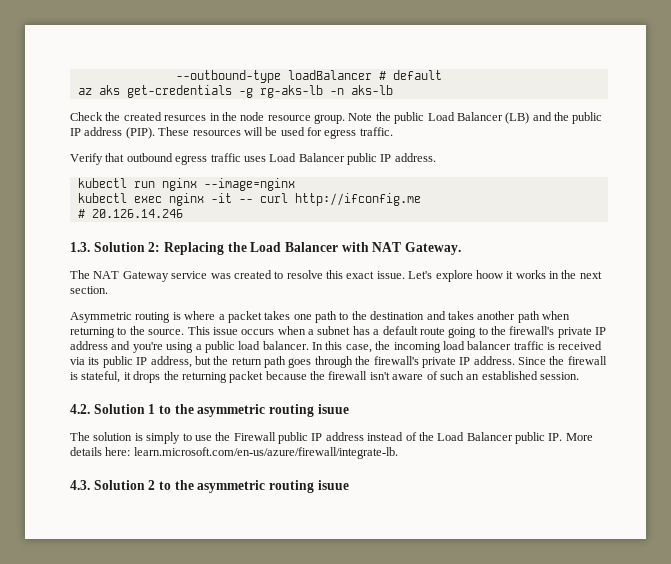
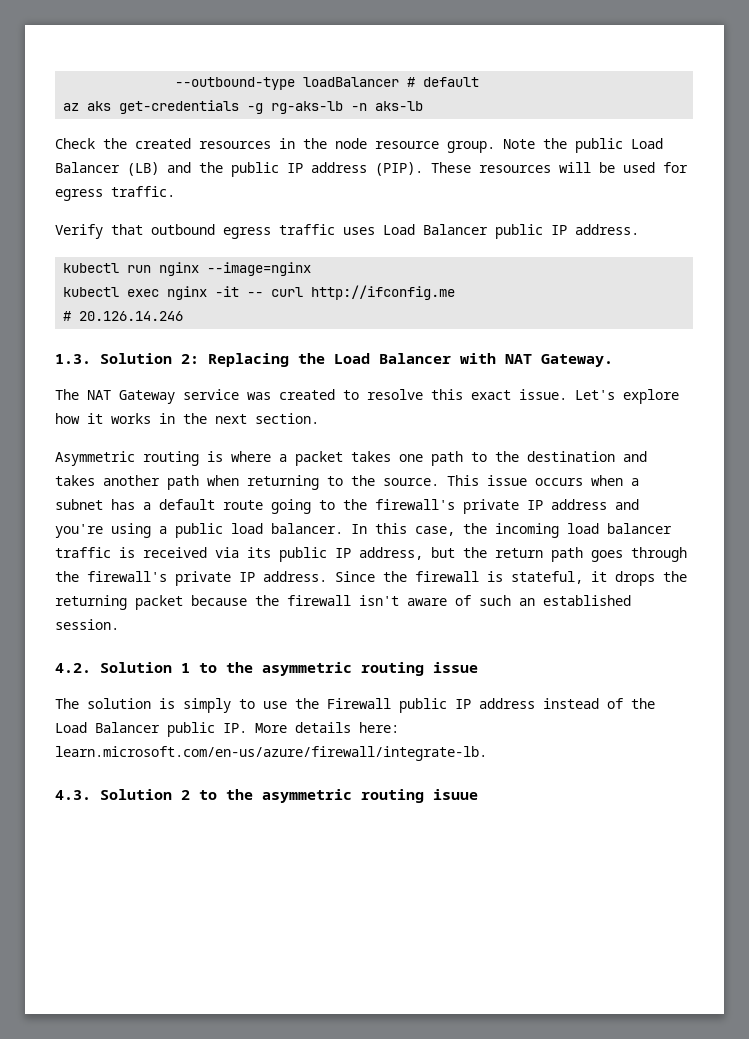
[164,115,207,121] resurces -> [199,141,271,149] resources
[475,270,503,279] hoow -> [55,413,80,424] how
[317,404,349,414] isuue -> [433,662,478,673] issue

